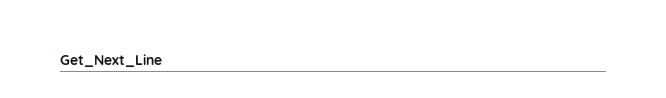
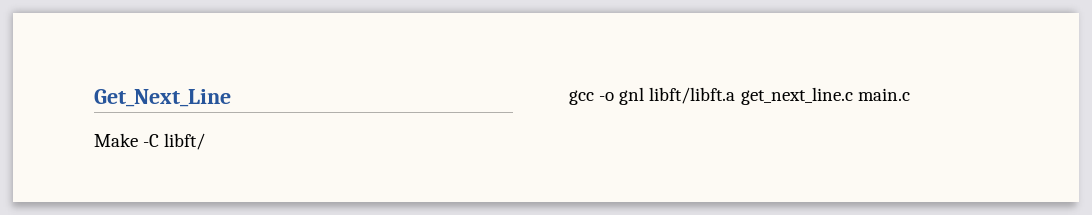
(162, 60) none -> [94,133,206,150] [569,87,910,105] // Make -C libft/ // gcc -o gnl libft/libft.a get_next_line.c main.c

